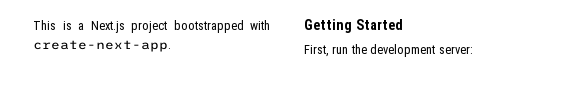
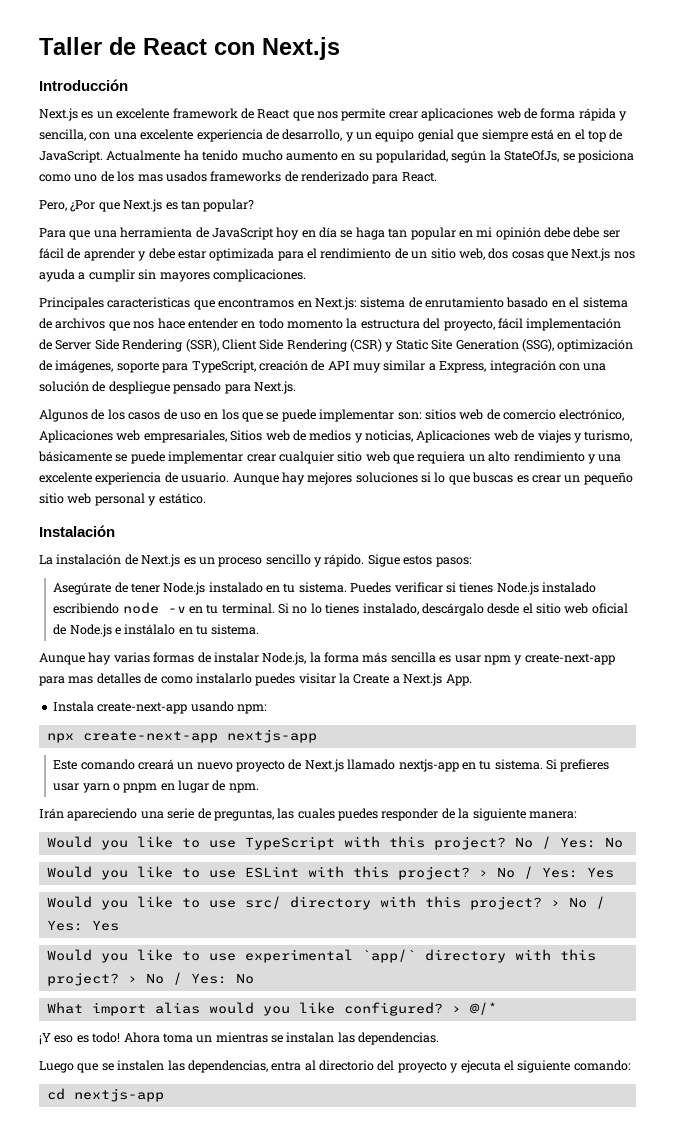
[33,20,270,33] [33,40,171,52] [304,19,403,33] [304,44,473,57] This is a Next.js project bootstrapped with create-next-app. // Getting Started // First, run the development server: -> [39,37,340,60] [39,79,128,91] [39,108,627,121] [39,129,623,142] [39,150,634,163] [39,171,437,184] [39,199,255,212] [39,227,620,240] [39,248,635,261] [39,269,306,282] [39,297,628,310] [39,318,622,331] [39,339,634,352] [39,360,607,373] [39,381,296,394] [39,409,625,422] [39,430,633,443] [38,451,622,464] [39,472,633,485] [39,493,206,506] [39,525,115,537] [39,554,472,567] [53,582,597,595] [53,602,628,616] [53,624,260,637] [39,652,615,665] [39,673,472,686] [52,701,267,714] [46,729,317,743] [53,759,610,772] [53,780,259,793] [39,808,577,821] [46,836,623,850] [46,866,614,880] [46,896,605,910] [46,920,119,931] [46,949,596,963] [46,972,254,986] [46,1002,497,1016] [39,1032,440,1045] [39,1060,631,1073] [46,1088,164,1102] Taller de React con Next.js // Introducción // Next.js es un excelente framework de React que nos permite crear aplicaciones web de forma rápida y sencilla, con una excelente experiencia de desarrollo, y un equipo genial que siempre está en el top de JavaScript. Actualmente ha tenido mucho aumento en su popularidad, según la StateOfJs, se posiciona como uno de los mas usados frameworks de renderizado para React. // Pero, ¿Por que Next.js es tan popular? // Para que una herramienta de JavaScript hoy en día se haga tan popular en mi opinión debe debe ser fácil de aprender y debe estar optimizada para el rendimiento de un sitio web, dos cosas que Next.js nos ayuda a cumplir sin mayores complicaciones. // Principales caracteristicas que encontramos en Next.js: sistema de enrutamiento basado en el sistema de archivos que nos hace entender en todo momento la estructura del proyecto, fácil implementación de Server Side Rendering (SSR), Client Side Rendering (CSR) y Static Site Generation (SSG), optimización de imágenes, soporte para TypeScript, creación de API muy similar a Express, integración con una solución de despliegue pensado para Next.js. // Algunos de los casos de uso en los que se puede implementar son: sitios web de comercio electrónico, Aplicaciones web empresariales, Sitios web de medios y noticias, Aplicaciones web de viajes y turismo, básicamente se puede implementar crear cualquier sitio web que requiera un alto rendimiento y una excelente experiencia de usuario. Aunque hay mejores soluciones si lo que buscas es crear un pequeño sitio web personal y estático. // Instalación // La instalación de Next.js es un proceso sencillo y rápido. Sigue estos pasos: // Asegúrate de tener Node.js instalado en tu sistema. Puedes verificar si tienes Node.js instalado escribiendo node -v en tu terminal. Si no lo tienes instalado, descárgalo desde el sitio web oficial de Node.js e instálalo en tu sistema. // Aunque hay varias formas de instalar Node.js, la forma más sencilla es usar npm y create-next-app para mas detalles de como instalarlo puedes visitar la Create a Next.js App. // Instala create-next-app usando npm: // npx create-next-app nextjs-app // Este comando creará un nuevo proyecto de Next.js llamado nextjs-app en tu sistema. Si prefieres usar yarn o pnpm en lugar de npm. // Irán apareciendo una serie de preguntas, las cuales puedes responder de la siguiente manera: // Would you like to use TypeScript with this project? No / Yes: No // Would you like to use ESLint with this project? › No / Yes: Yes // Would you like to use src/ directory with this project? › No / Yes: Yes // Would you like to use experimental `app/` directory with this project? › No / Yes: No // What import alias would you like configured? › @/* // ¡Y eso es todo! Ahora toma un mientras se instalan las dependencias. // Luego que se instalen las dependencias, entra al directorio del proyecto y ejecuta el siguiente comando: // cd nextjs-app

